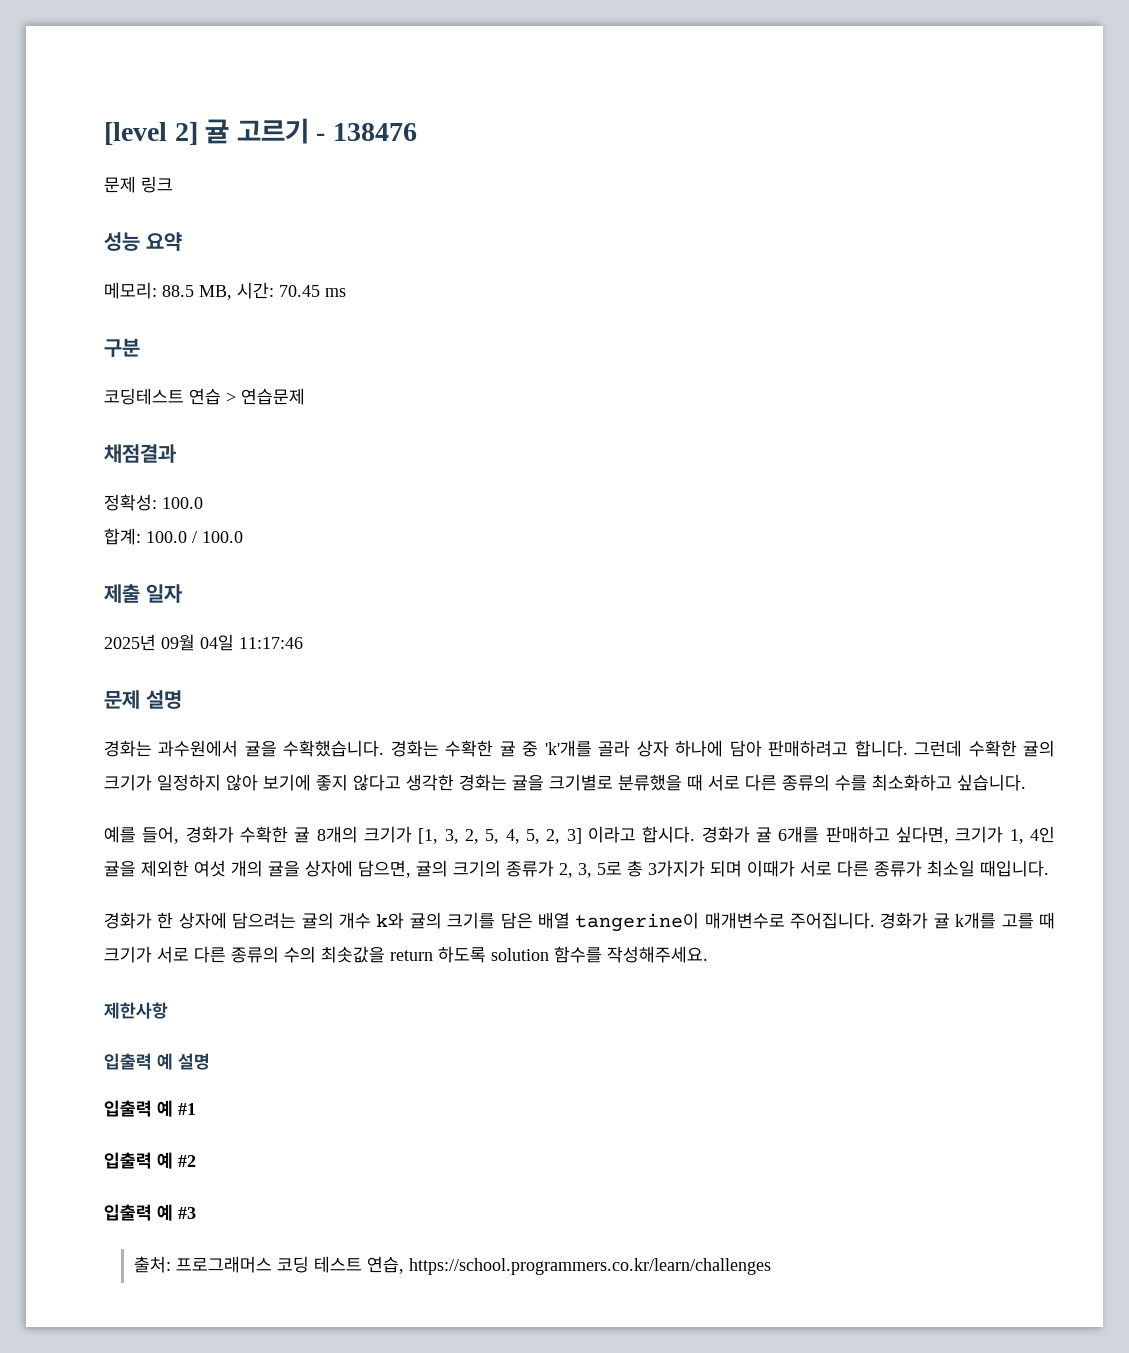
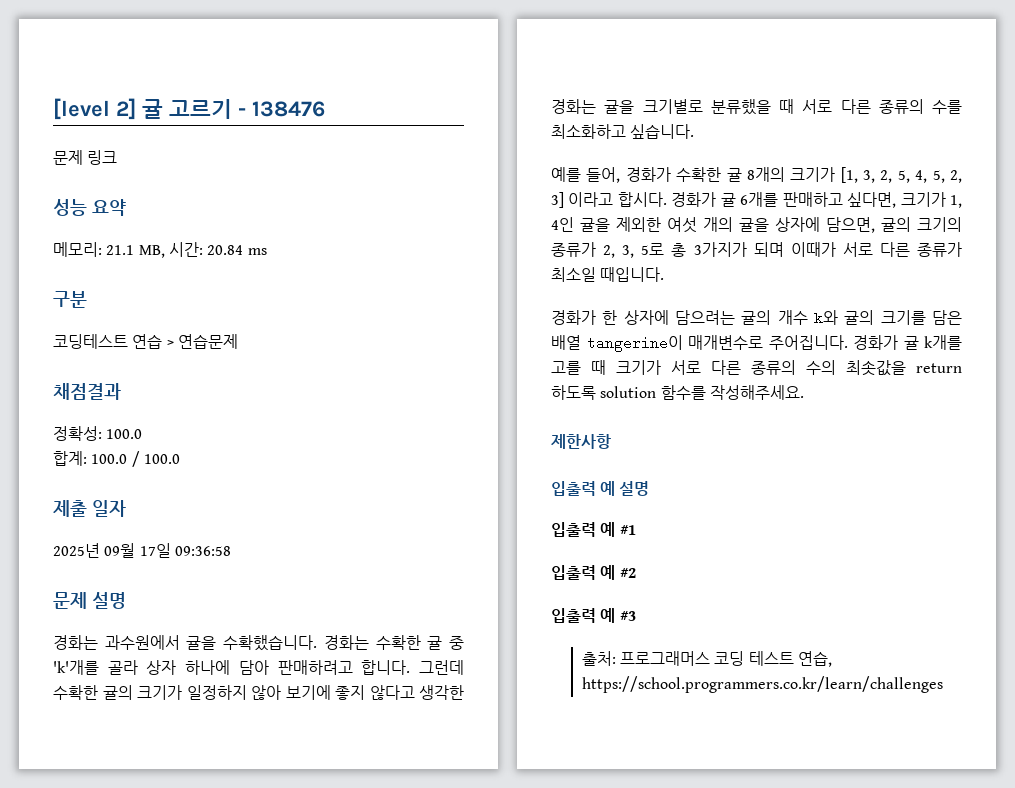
[162,285,194,297] 88.5 -> [106,245,135,255] 21.1
[279,285,320,297] 70.45 -> [207,245,244,255] 20.84
[200,634,303,651] 04일 11:17:46 -> [139,543,231,558] 17일 09:36:58

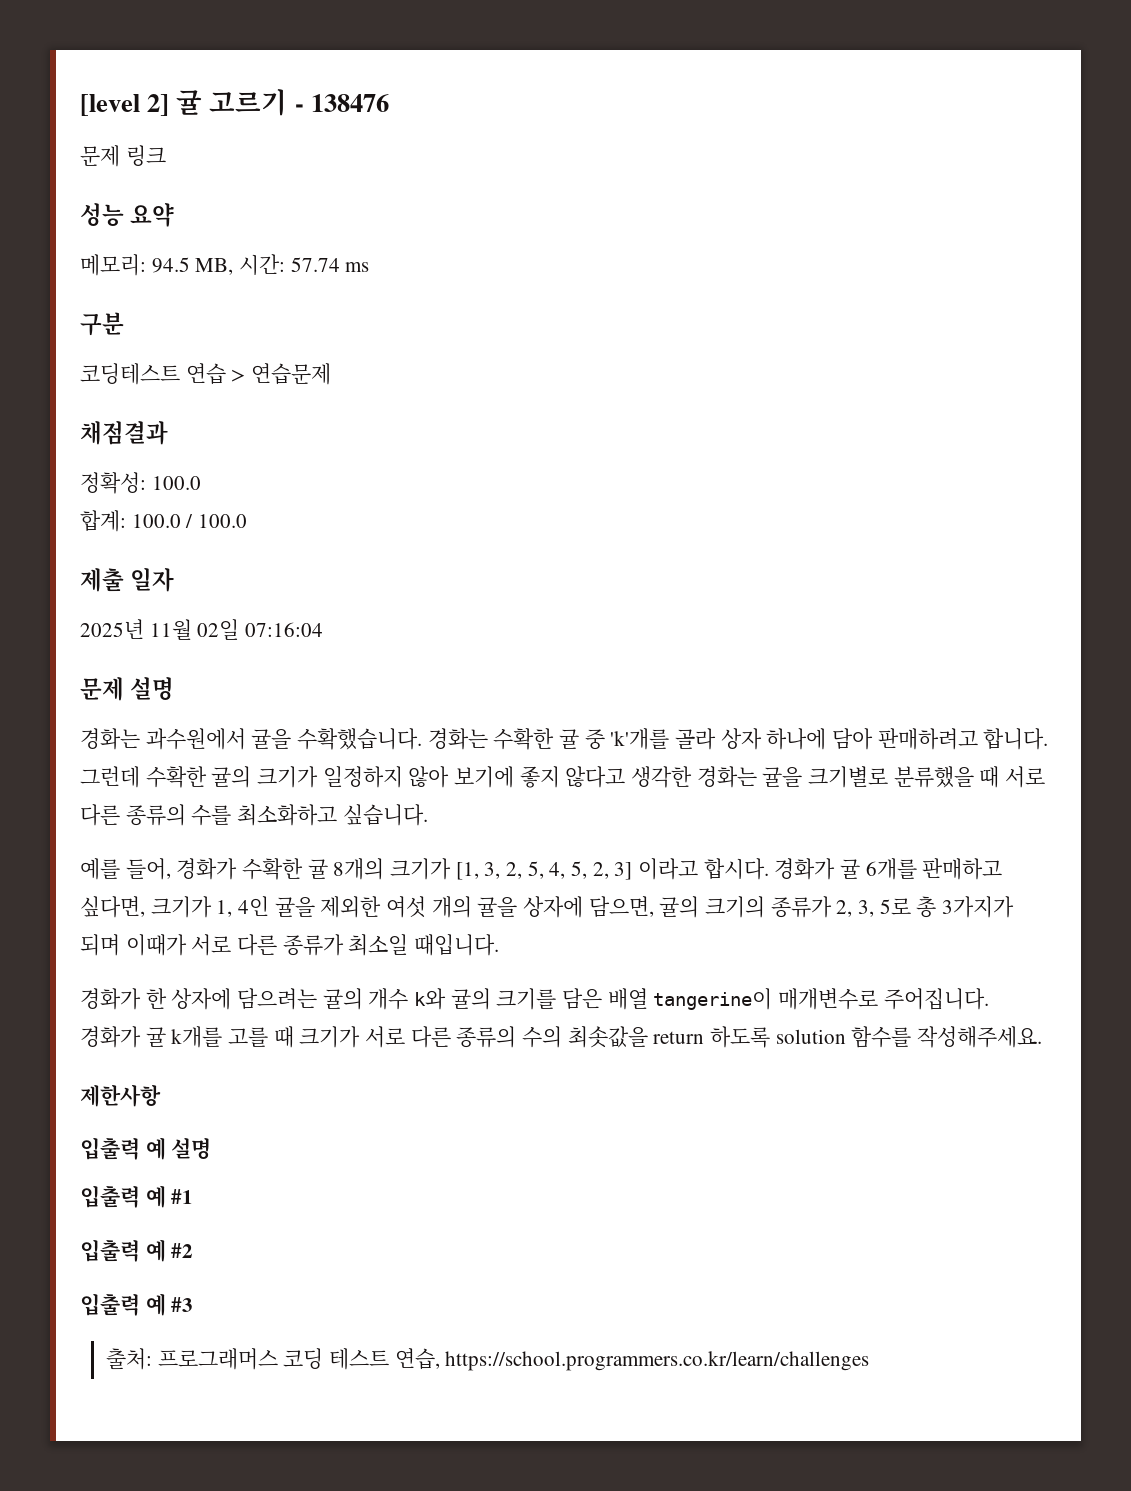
[106,245,135,255] 21.1 -> [151,257,190,273] 94.5
[207,245,244,255] 20.84 -> [290,257,340,272] 57.74
[104,543,231,558] 09월 17일 09:36:58 -> [149,619,324,640] 11월 02일 07:16:04

